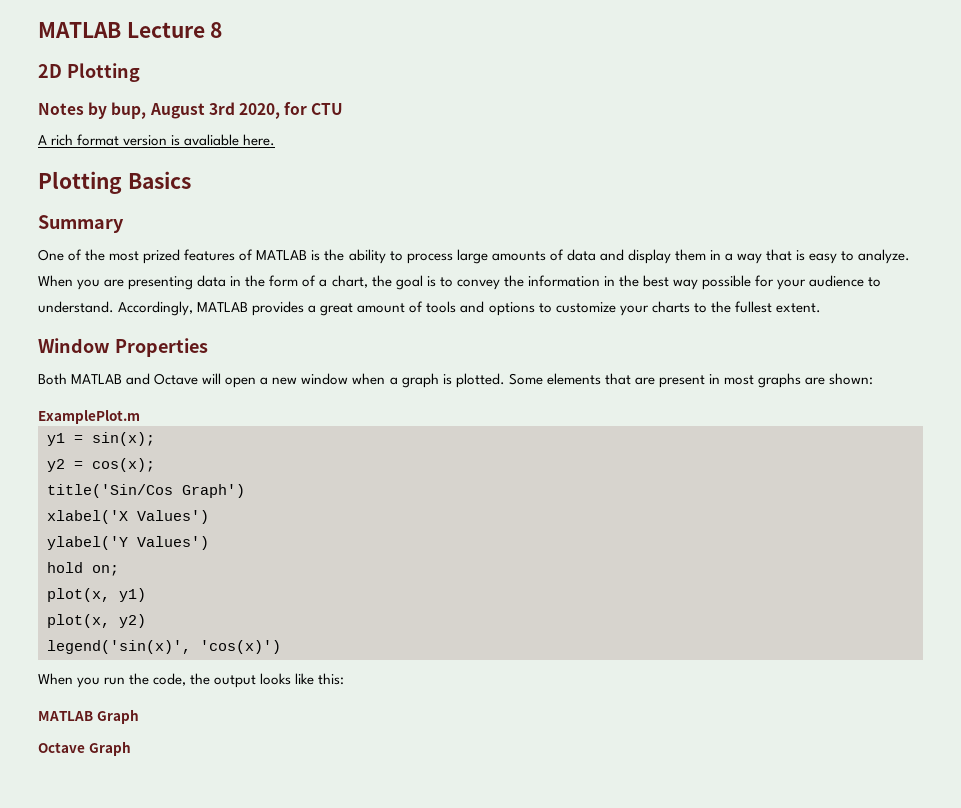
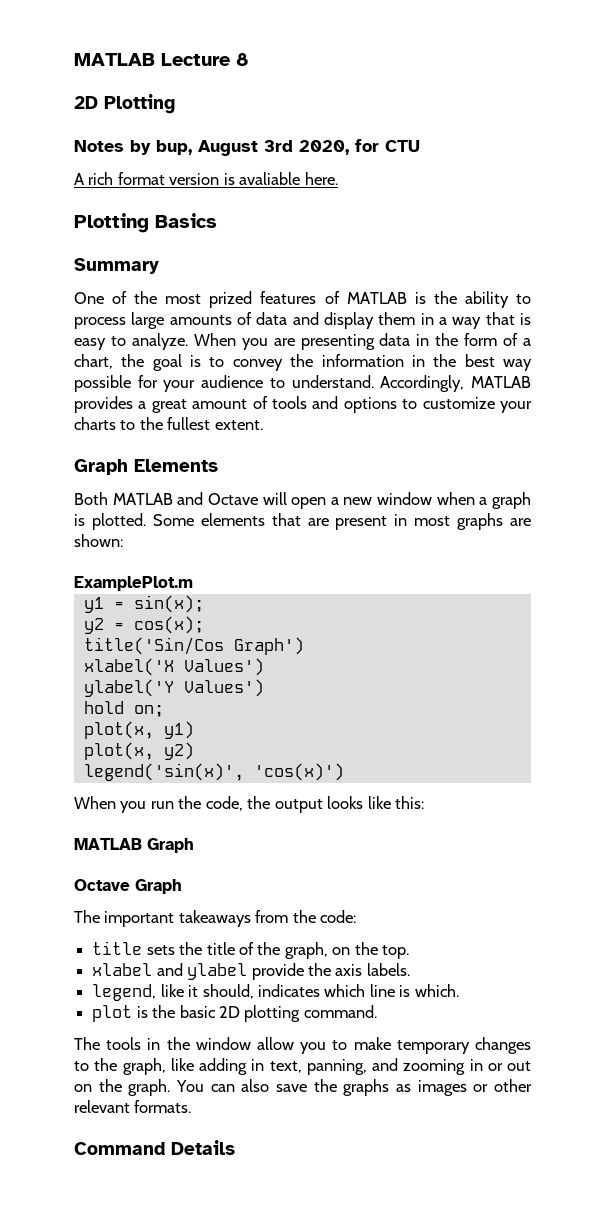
[38,338,208,357] Window Properties -> [74,459,218,475] Graph Elements
(131, 748) none -> [74,910,357,927] [92,941,410,959] [92,963,410,980] [92,984,459,1001] [92,1005,377,1022] [74,1037,531,1054] [74,1058,531,1075] [74,1079,532,1096] [74,1100,192,1113] [74,1140,235,1155] // The important takeaways from the code: // title sets the title of the graph, on the top. // xlabel and ylabel provide the axis labels. // legend, like it should, indicates which line is which. // plot is the basic 2D plotting command. // The tools in the window allow you to make temporary changes to the graph, like adding in text, panning, and zooming in or out on the graph. You can also save the graphs as images or other relevant formats. // Command Details

